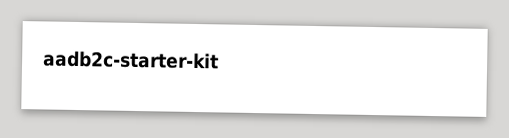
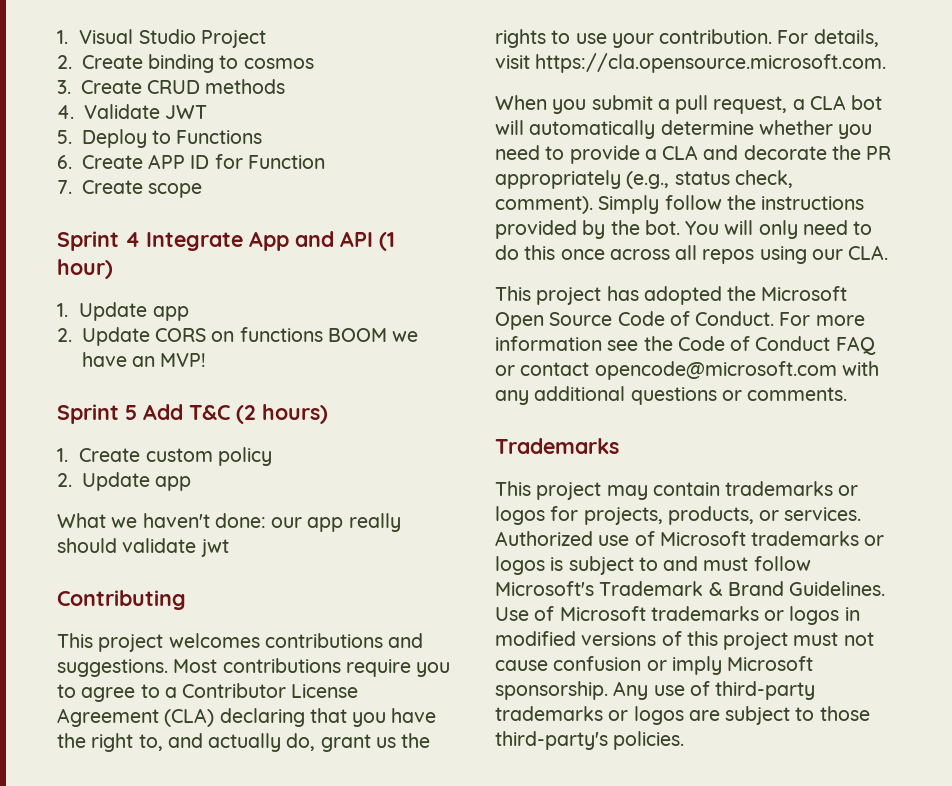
[43,50,219,70] aadb2c-starter-kit -> [57,29,266,48] [57,54,314,73] [57,79,286,94] [57,104,208,119] [57,129,263,148] [57,154,325,169] [57,180,203,198] [57,231,395,251] [57,259,113,279] [57,302,189,321] [57,327,419,346] [81,352,207,367] [57,404,328,424] [57,447,272,466] [57,472,192,491] [57,513,401,532] [57,538,229,557] [57,590,186,610] [57,633,424,652] [57,658,451,677] [57,683,359,702] [57,708,437,727] [57,733,431,752] [495,29,879,48] [495,53,887,73] [495,95,883,114] [495,120,873,139] [495,145,892,164] [495,170,793,189] [495,195,865,214] [495,220,873,239] [495,245,889,264] [495,286,848,305] [495,311,865,330] [495,336,876,355] [495,361,879,380] [495,386,848,405] [495,438,619,454] [495,481,859,500] [495,506,862,525] [495,531,885,546] [495,556,811,575] [495,581,886,596] [495,606,860,625] [495,631,874,650] [495,656,814,675] [495,681,816,700] [495,706,870,725] [495,731,685,750] 1. Visual Studio Project // 2. Create binding to cosmos // 3. Create CRUD methods // 4. Validate JWT // 5. Deploy to Functions // 6. Create APP ID for Function // 7. Create scope // Sprint 4 Integrate App and API (1 hour) // 1. Update app // 2. Update CORS on functions BOOM we have an MVP! // Sprint 5 Add T&C (2 hours) // 1. Create custom policy // 2. Update app // What we haven't done: our app really should validate jwt // Contributing // This project welcomes contributions and suggestions. Most contributions require you to agree to a Contributor License Agreement (CLA) declaring that you have the right to, and actually do, grant us the rights to use your contribution. For details, visit https://cla.opensource.microsoft.com. // When you submit a pull request, a CLA bot will automatically determine whether you need to provide a CLA and decorate the PR appropriately (e.g., status check, comment). Simply follow the instructions provided by the bot. You will only need to do this once across all repos using our CLA. // This project has adopted the Microsoft Open Source Code of Conduct. For more information see the Code of Conduct FAQ or contact opencode@microsoft.com with any additional questions or comments. // Trademarks // This project may contain trademarks or logos for projects, products, or services. Authorized use of Microsoft trademarks or logos is subject to and must follow Microsoft's Trademark & Brand Guidelines. Use of Microsoft trademarks or logos in modified versions of this project must not cause confusion or imply Microsoft sponsorship. Any use of third-party trademarks or logos are subject to those third-party's policies.

